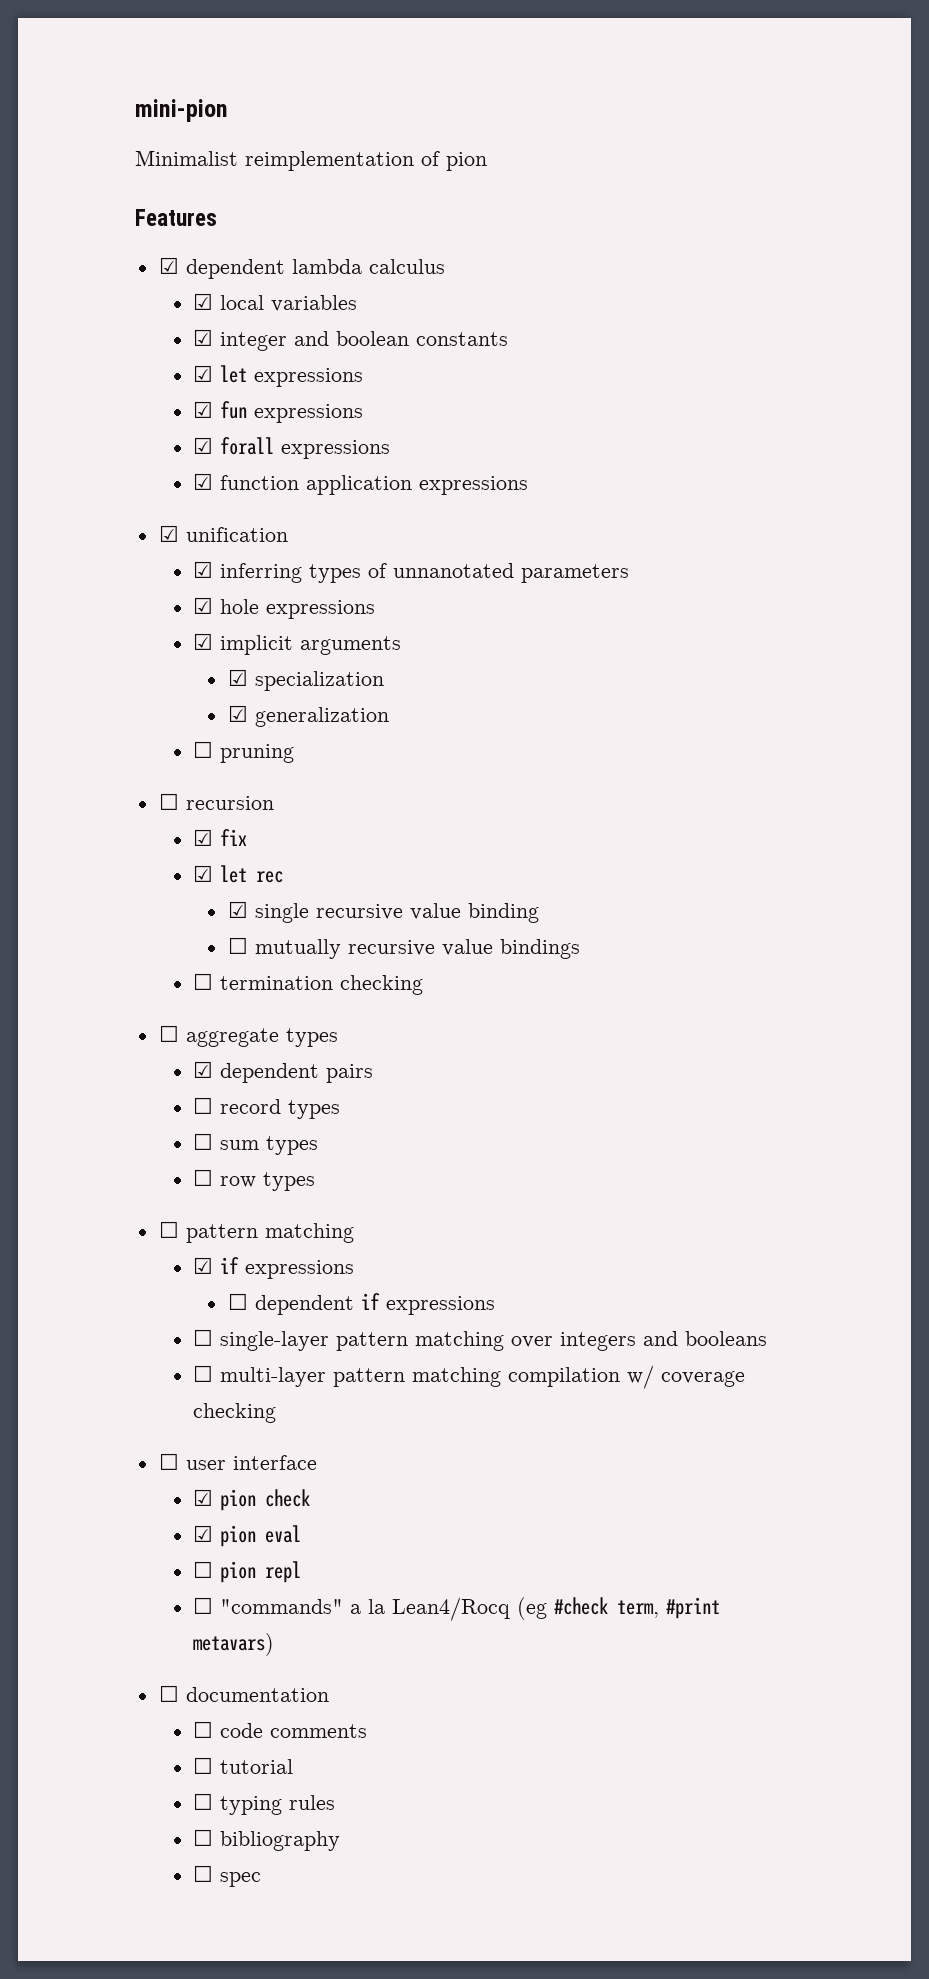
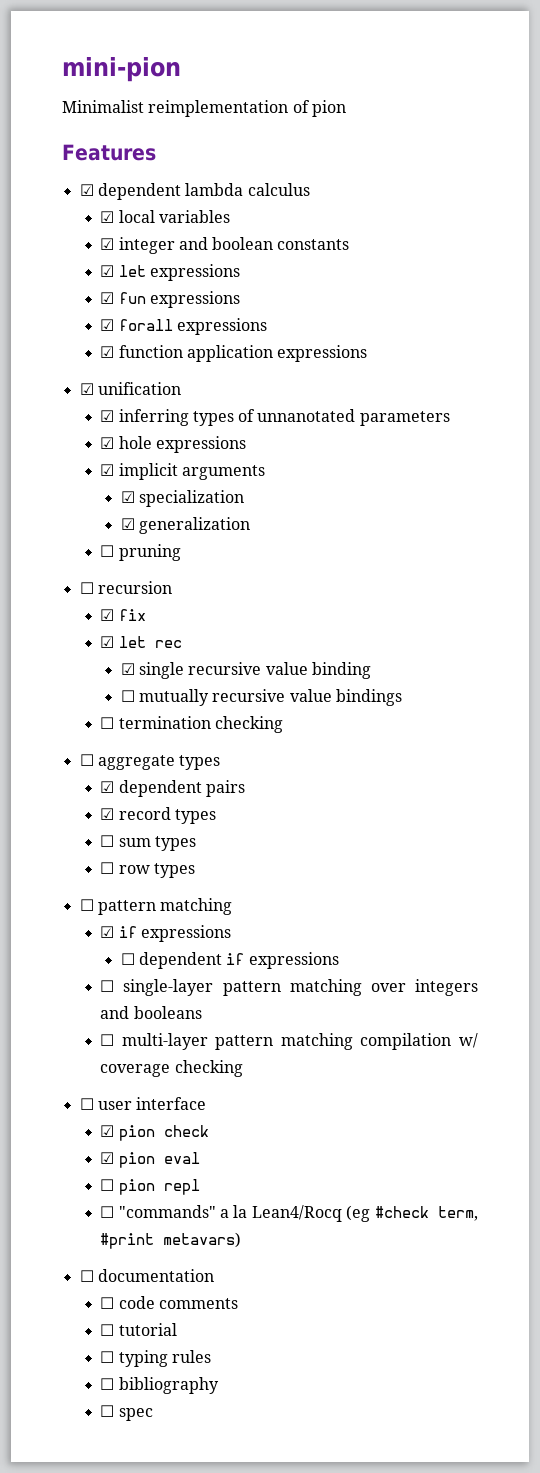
[193,1097,214,1114] ☐ -> [100,808,115,820] ☑

